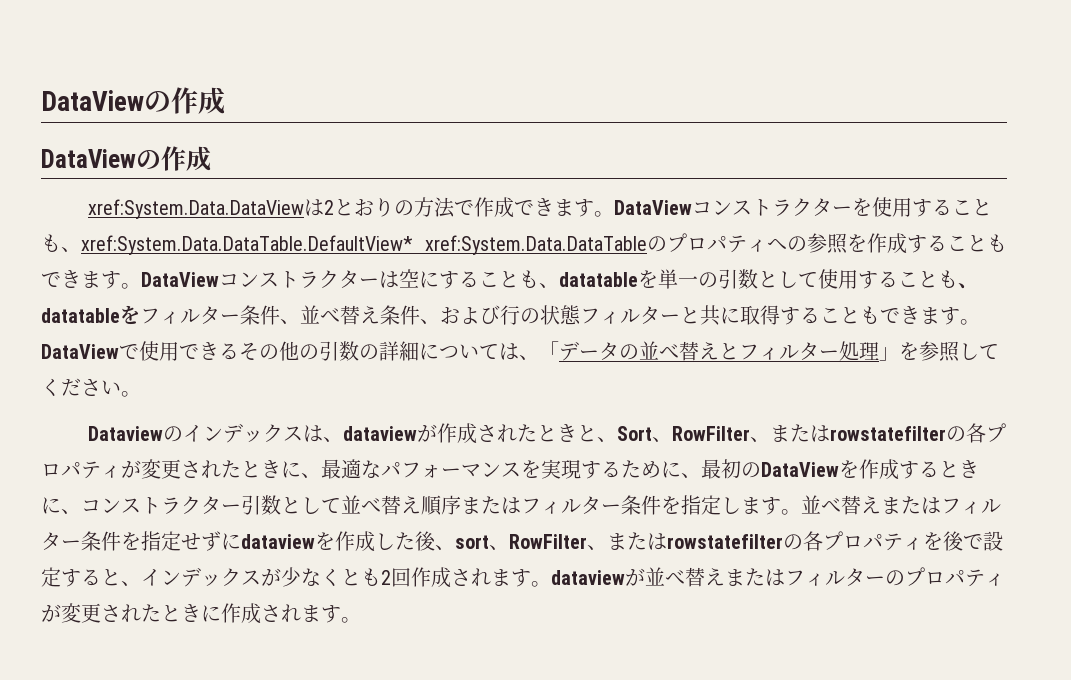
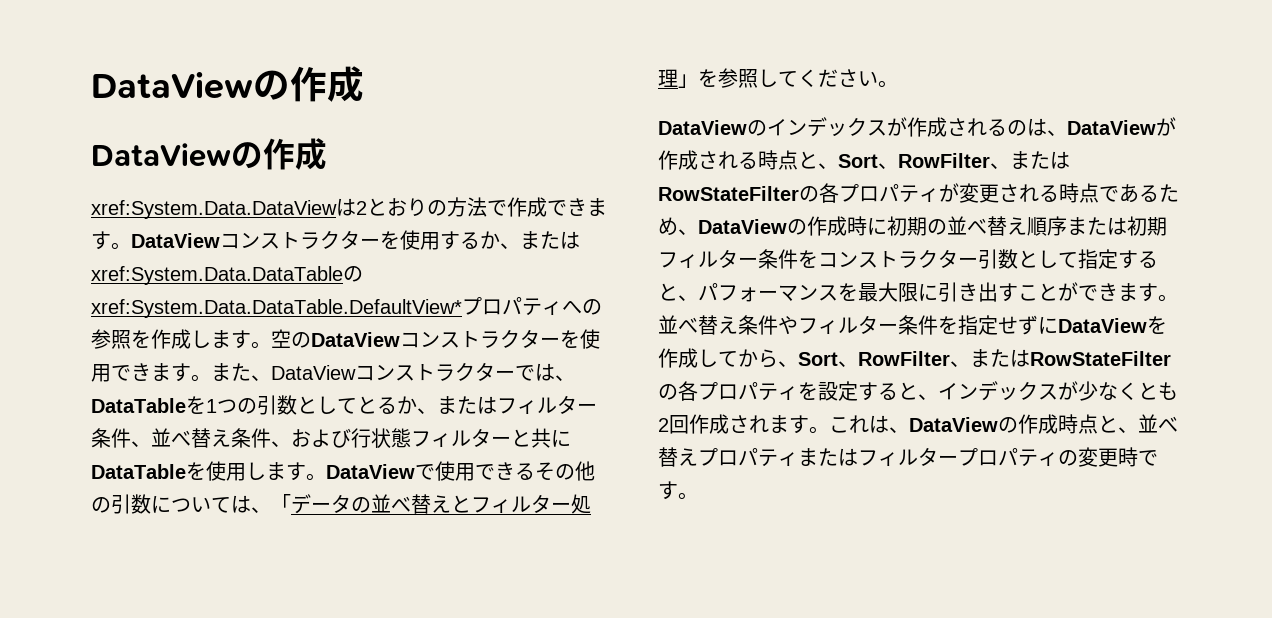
[952,199,993,216] [41,234,667,255] ことも、xref:System.Data.DataTable.DefaultView* xref:System.Data.DataTableの -> [480,231,580,249] [91,266,363,285] [91,299,462,318] か、またはxref:System.Data.DataTableのxref:System.Data.DataTable.DefaultView*
[907,234,1007,253] [41,269,978,289] [41,305,140,325] することもできます。DataViewコンストラクターは空にすることも、datatableを単一の引数として使用することも、datatableを -> [191,329,600,349] [91,362,575,382] [91,395,497,415] します。空のDataViewコンストラクターを使用できます。また、DataViewコンストラクターでは、DataTableを1つの引数としてとるか、または
[520,308,540,324] の -> (371, 438) none
[740,305,920,325] 取得することもでき -> [91,461,266,481] DataTableを使用し
[359,341,419,361] の詳細 -> (151, 504) none
[88,426,164,441] Dataview -> [658,120,747,135] DataView
[303,423,578,444] は、dataviewが作成されたとき -> [887,117,1176,137] [658,150,798,170] が作成されるのは、DataViewが作成される時点
[830,426,947,441] rowstatefilter -> [658,186,799,201] RowStateFilter
[221,459,979,480] [41,497,81,514] たときに、最適なパフォーマンスを実現するために、最初のDataViewを作成するときに、 -> [1039,183,1179,203] [658,216,1167,236] [658,249,818,269] る時点であるため、DataViewの作成時に初期の並べ替え順序または初期フィルター条件を
[341,495,741,516] 並べ替え順序またはフィルター条件を指定し -> [1078,249,1158,269] [658,282,1118,302] 指定すると、パフォーマンスを最大限に引き出すことができ
[881,496,941,514] または -> [738,315,798,335] 条件や
[241,531,783,552] dataviewを作成した後、sort、RowFilter、またはrowstatefilter -> [1058,316,1167,334] [658,348,1171,368] DataViewを作成してから、Sort、RowFilter、またはRowStateFilter
[943,531,983,551] 後で -> (818, 391) none
[551,567,1005,587] [41,603,321,624] dataviewが並べ替えまたはフィルターのプロパティが変更されたときに作成されま -> [829,414,1178,434] [658,447,1158,467] これは、DataViewの作成時点と、並べ替えプロパティまたはフィルタープロパティの変更時で

